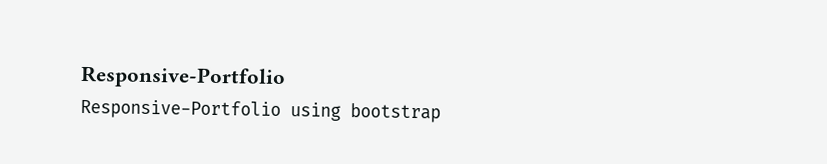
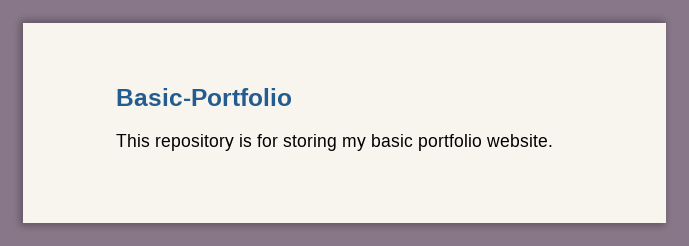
[80,65,286,90] [80,98,441,123] Responsive-Portfolio // Responsive-Portfolio using bootstrap -> [116,88,292,106] [116,134,553,151] Basic-Portfolio // This repository is for storing my basic portfolio website.

